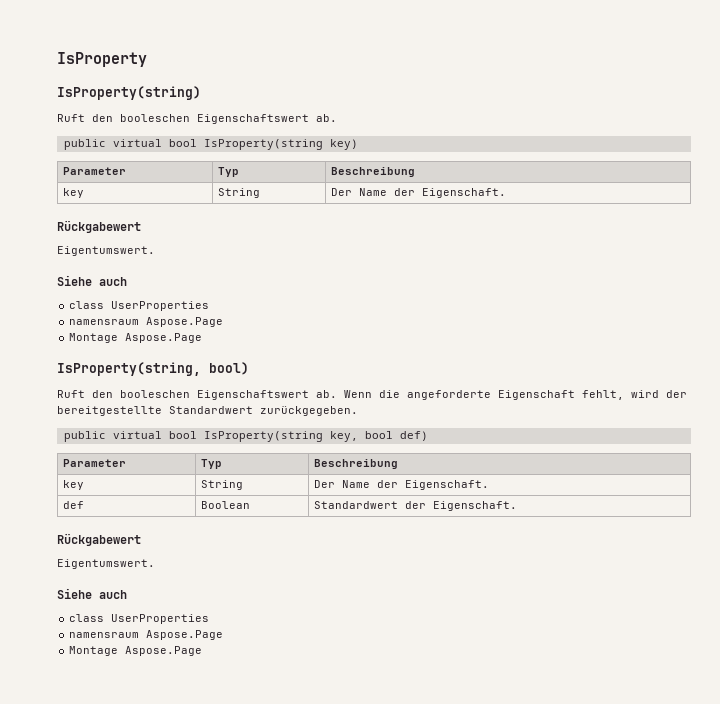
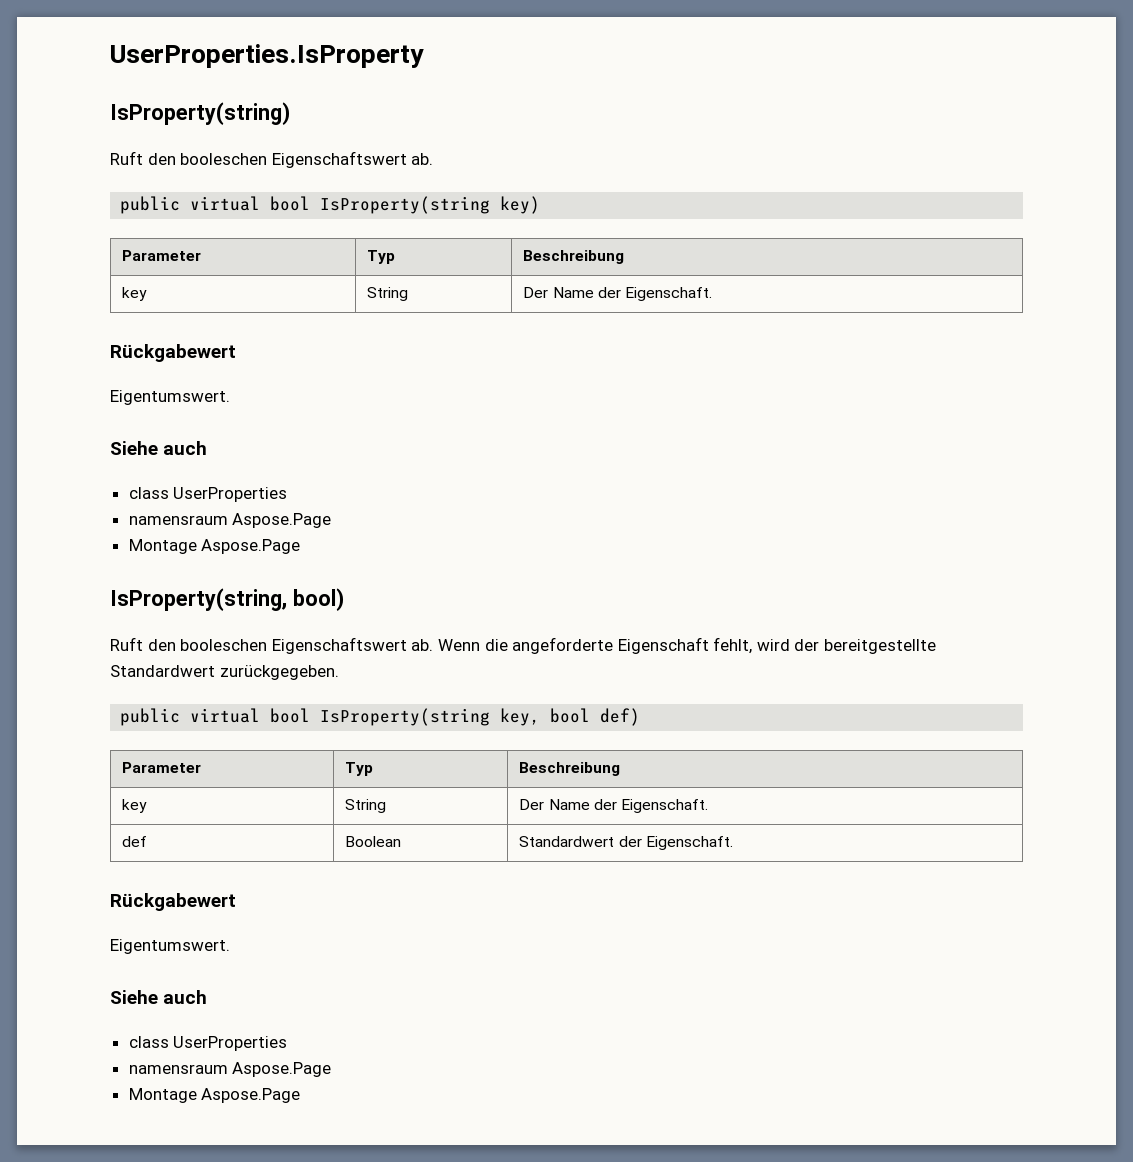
[57,52,147,67] IsProperty -> [110,44,424,68] UserProperties.IsProperty

